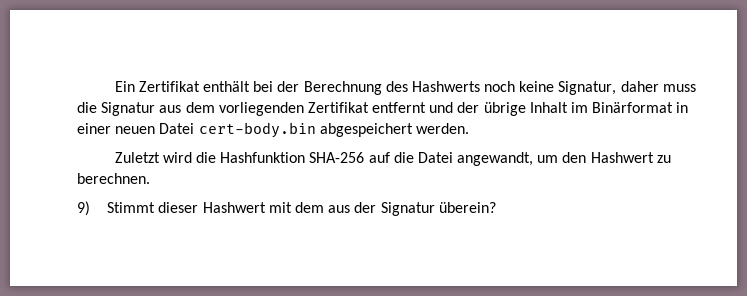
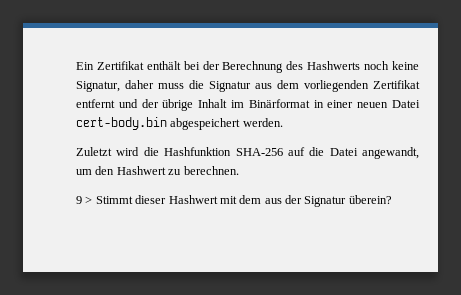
[77,201,90,216] 9) -> [76,196,93,204] 9 >

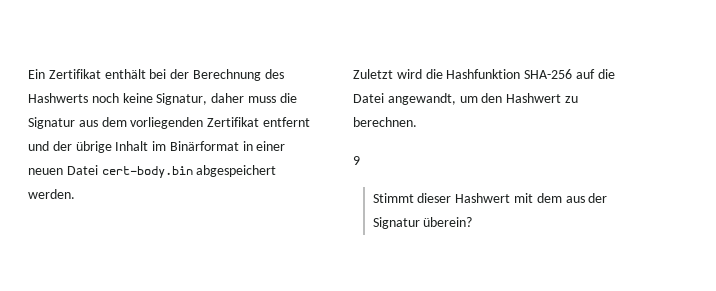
[85,196,93,204] > -> (360, 160) //

